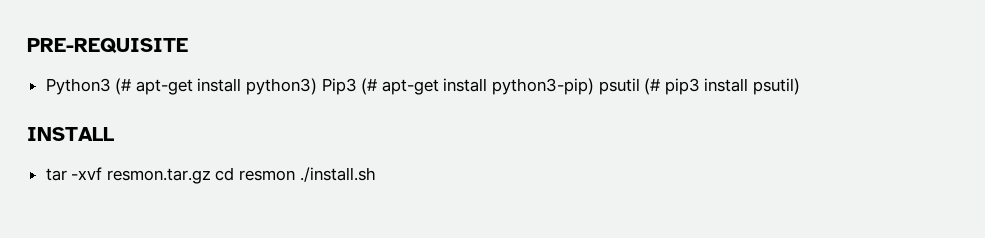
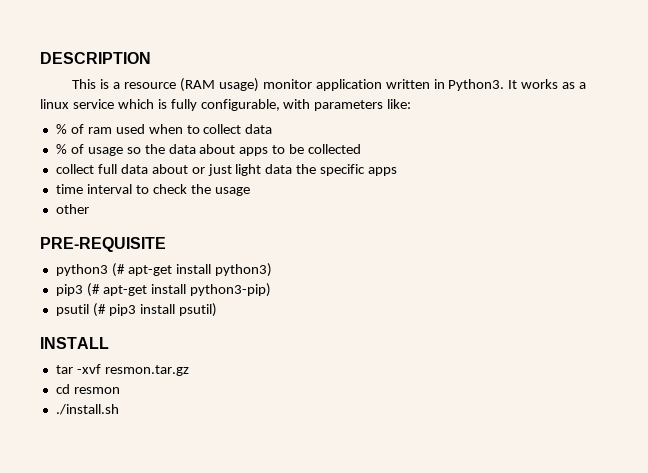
(27, 45) none -> [40,52,151,64] [72,78,587,92] [40,99,412,111] [55,124,273,134] [55,144,362,156] [55,164,398,176] [55,184,250,196] [55,204,89,214] DESCRIPTION // This is a resource (RAM usage) monitor application written in Python3. It works as a linux service which is fully configurable, with parameters like: // % of ram used when to collect data // % of usage so the data about apps to be collected // collect full data about or just light data the specific apps // time interval to check the usage // other //
[45,78,111,95] Python3 -> [55,264,108,276] python3
[321,78,357,95] Pip3 -> [55,284,83,296] // pip3
(595, 86) none -> (271, 290) //
(211, 176) none -> (189, 370) //
(296, 175) none -> (120, 390) //

